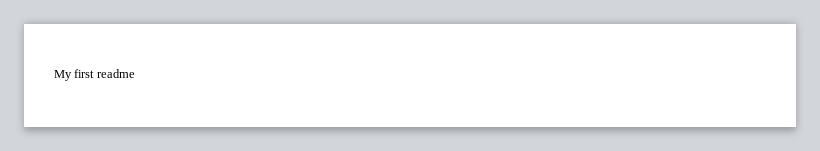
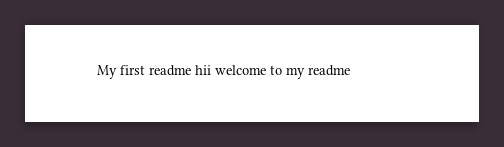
(135, 73) none -> [195,65,350,79] hii welcome to my readme

